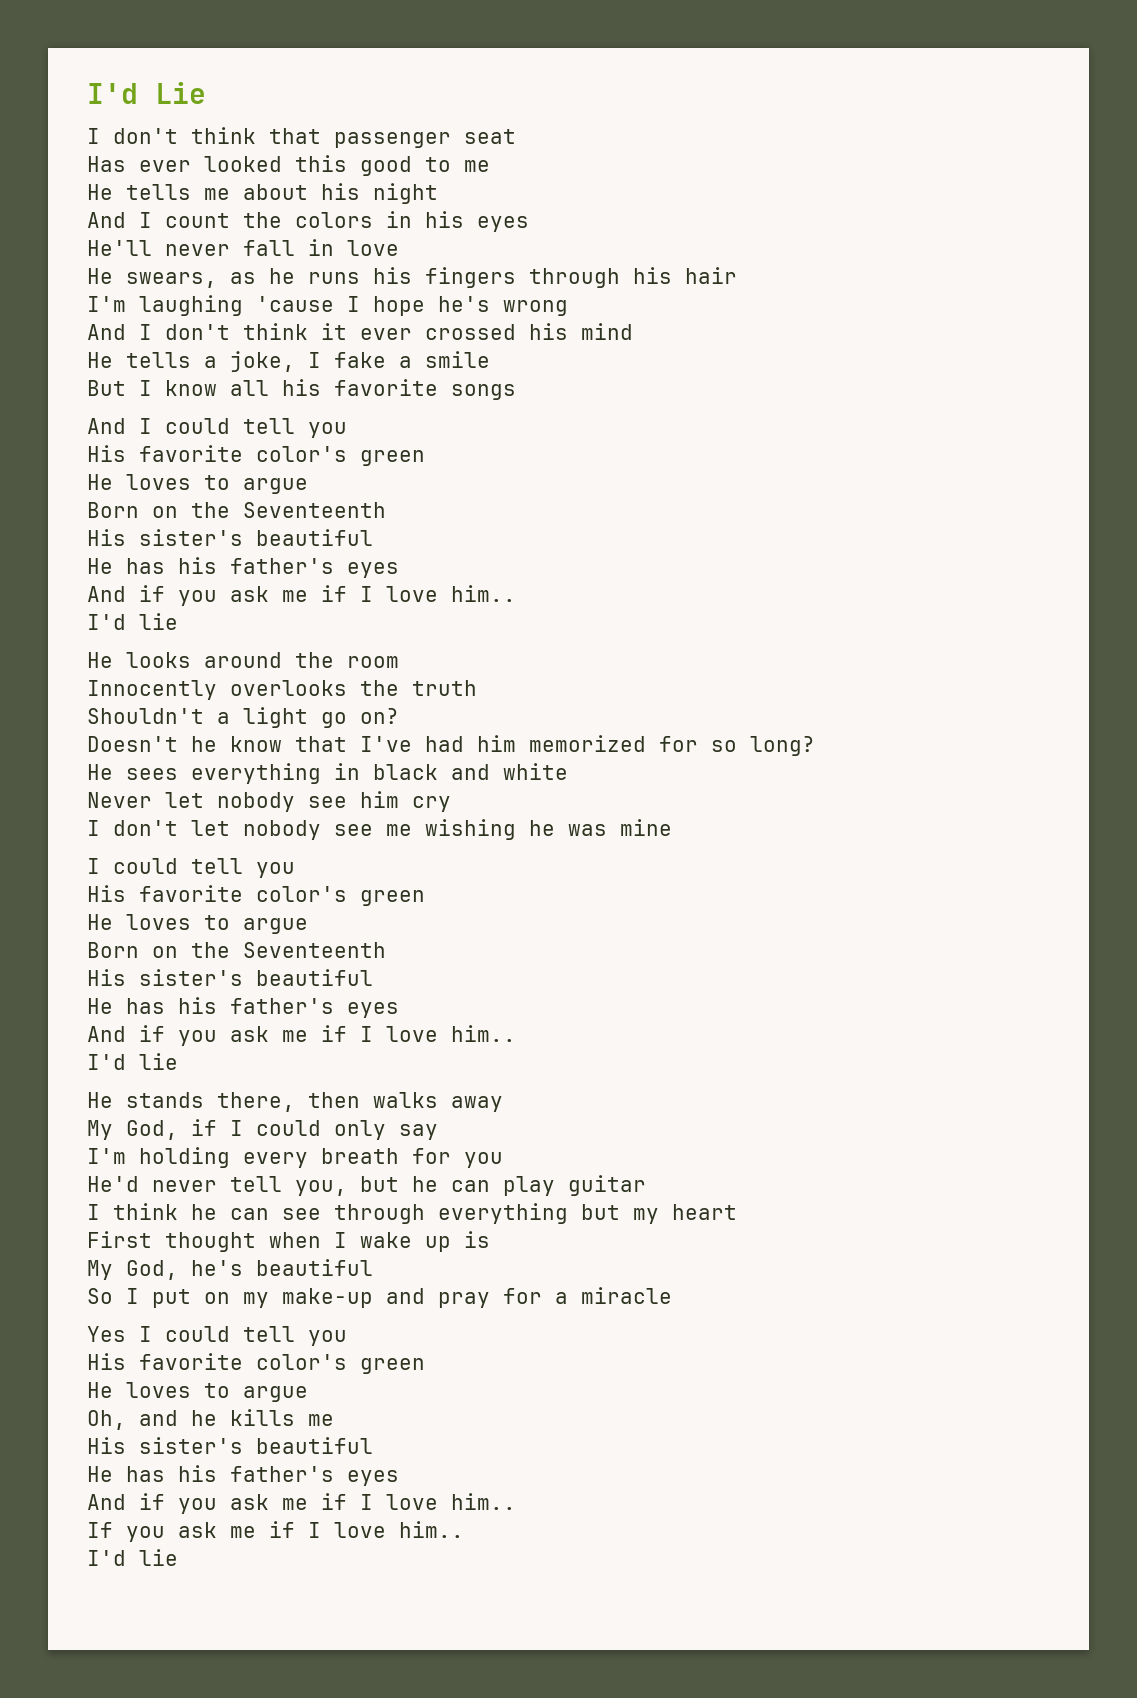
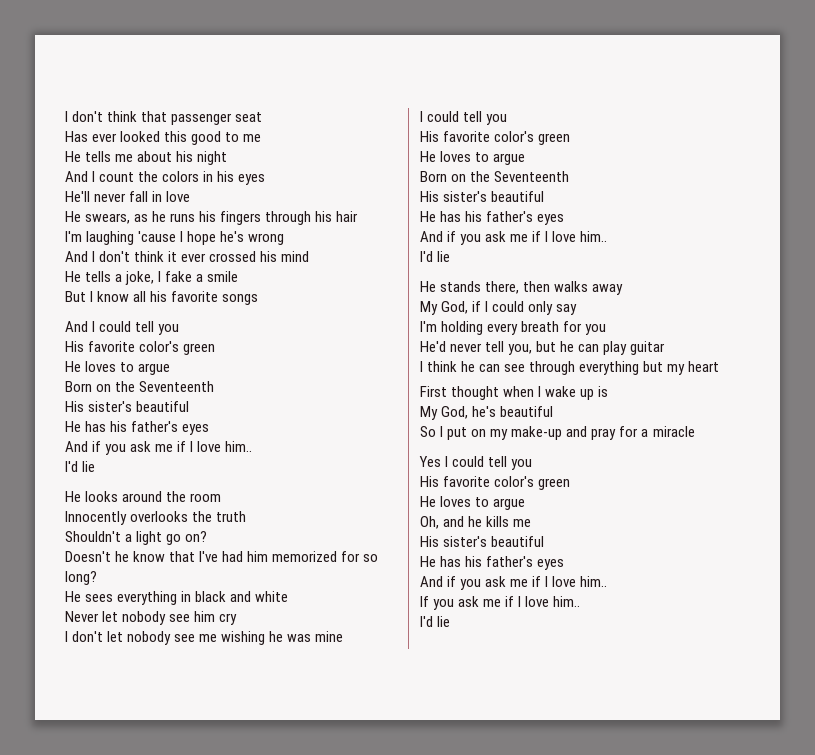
[87,82,206,104] I'd Lie // -> (65, 116) none

